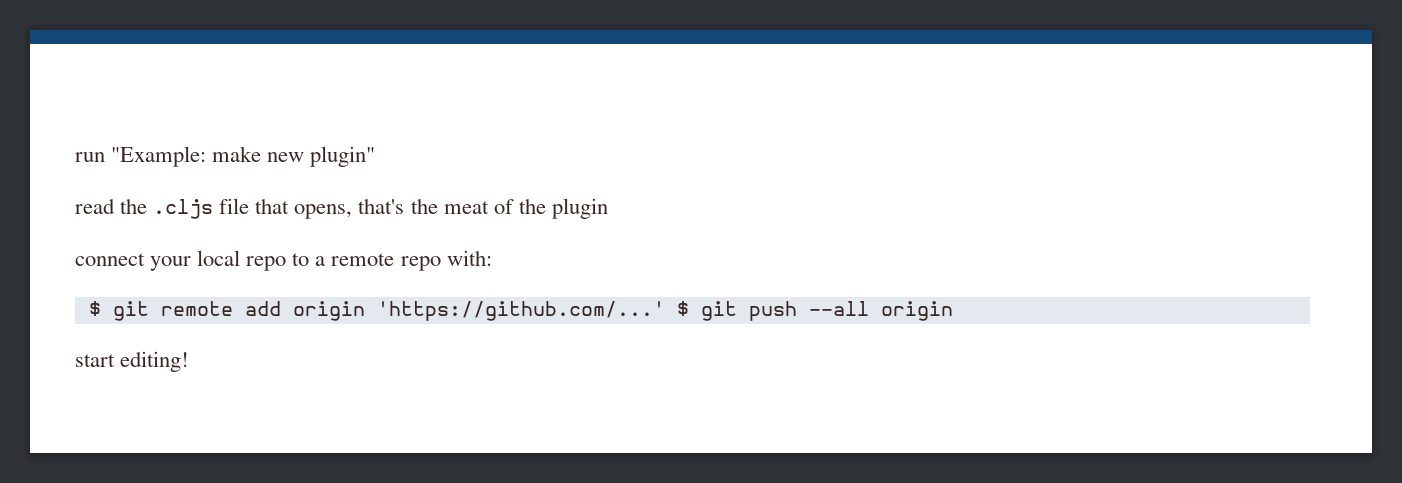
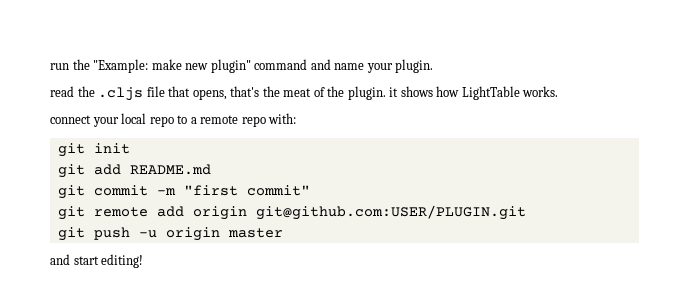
(105, 157) none -> [72,59,90,70] the
(376, 156) none -> [254,59,434,73] command and name your plugin.
[551,198,608,219] plugin -> [347,86,559,100] plugin. it shows how LightTable works.
[88,301,101,316] $ -> [57,143,130,157] [57,164,211,178] [57,185,310,199] git init // git add README.md // git commit -m "first commit" //
[376,301,689,321] 'https://github.com/...' $ -> [255,205,526,220] git@github.com:USER/PLUGIN.git //
[808,301,953,321] --all origin // -> [138,227,283,241] [50,254,70,265] -u origin master // and

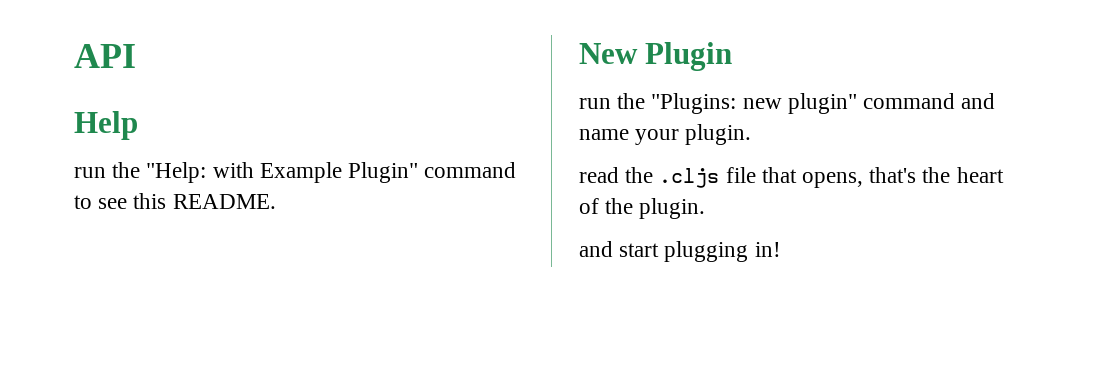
[50,59,182,73] run the "Example: make -> [74,44,136,68] [74,111,138,140] [74,162,517,183] [74,193,276,209] [579,42,733,71] [579,93,737,114] API // Help // run the "Help: with Example Plugin" command to see this README. // New Plugin // run the "Plugins:
[283,88,312,97] meat -> [956,167,1004,183] heart
[389,86,559,100] [50,113,297,127] [57,143,130,157] [57,164,211,178] [57,185,310,199] [57,205,526,220] [57,227,283,241] it shows how LightTable works. // connect your local repo to a remote repo with: // git init // git add README.md // git commit -m "first commit" // git remote add origin git@github.com:USER/PLUGIN.git // git push -u origin master -> (706, 208) none
[101,254,144,268] editing! -> [664,241,781,262] plugging in!

